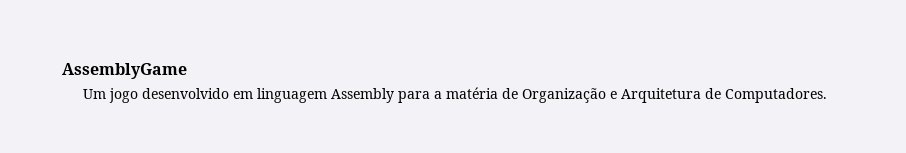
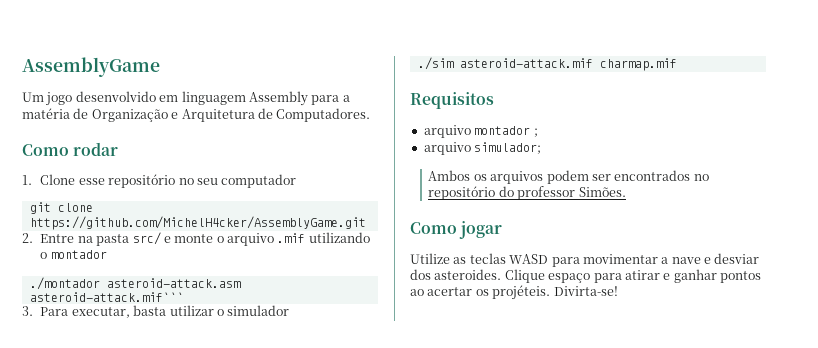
(827, 95) none -> [22,142,119,156] [22,174,297,188] [29,202,93,214] [29,216,366,230] [22,232,370,246] [40,250,107,259] [29,277,241,290] [29,292,184,302] [22,305,290,318] [417,57,677,71] [410,92,494,109] [423,125,538,138] [423,142,542,155] [428,170,709,184] [428,186,626,200] [410,221,503,239] [410,253,760,267] [410,269,761,283] [410,285,618,300] // Como rodar // 1. Clone esse repositório no seu computador // git clone https://github.com/MichelH4cker/AssemblyGame.git // 2. Entre na pasta src/ e monte o arquivo .mif utilizando o montador // ./montador asteroid-attack.asm asteroid-attack.mif``` // 3. Para executar, basta utilizar o simulador // ./sim asteroid-attack.mif charmap.mif // Requisitos // arquivo montador ; // arquivo simulador; // Ambos os arquivos podem ser encontrados no repositório do professor Simões. // Como jogar // Utilize as teclas WASD para movimentar a nave e desviar dos asteroides. Clique espaço para atirar e ganhar pontos ao acertar os projéteis. Divirta-se!

